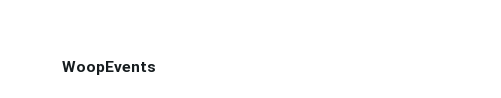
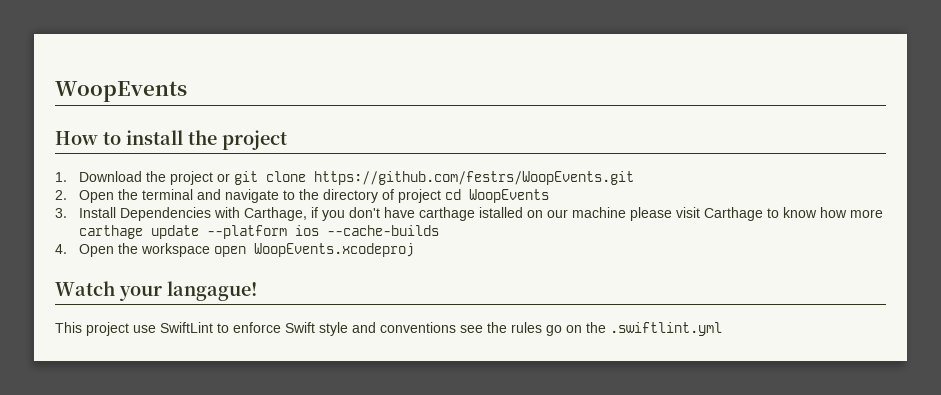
[62,61,156,75] WoopEvents -> [55,81,187,102] [55,130,287,150] [55,171,634,185] [55,189,549,203] [55,207,883,221] [78,225,439,239] [55,243,414,257] [55,281,257,301] [55,322,722,336] WoopEvents // How to install the project // 1. Download the project or git clone https://github.com/festrs/WoopEvents.git // 2. Open the terminal and navigate to the directory of project cd WoopEvents // 3. Install Dependencies with Carthage, if you don't have carthage istalled on our machine please visit Carthage to know how more carthage update --platform ios --cache-builds // 4. Open the workspace open WoopEvents.xcodeproj // Watch your langague! // This project use SwiftLint to enforce Swift style and conventions see the rules go on the .swiftlint.yml

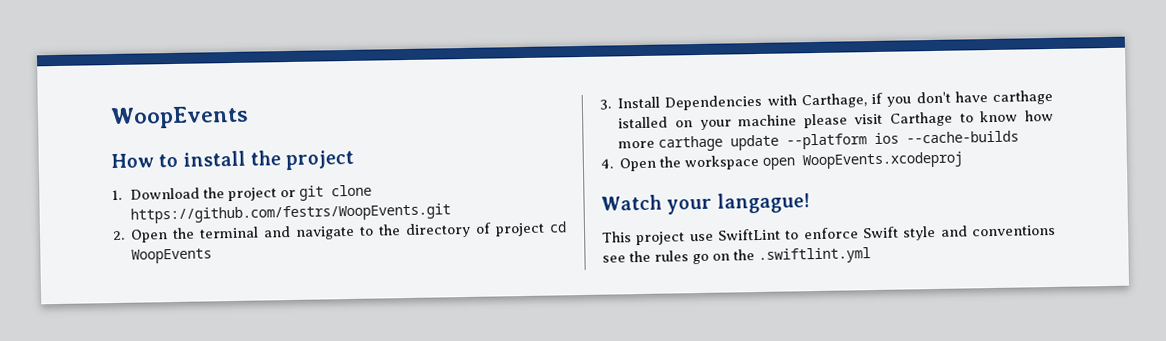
[546,209,568,218] our -> [699,119,732,131] your

